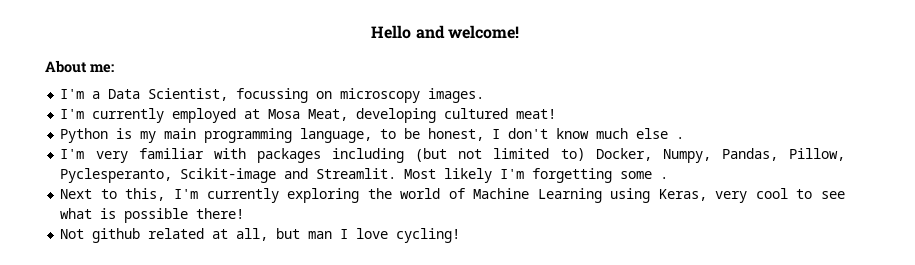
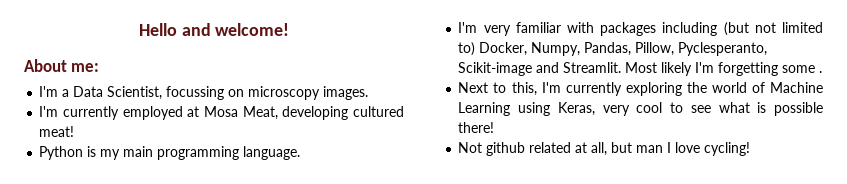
[300,128,685,143] language, to be honest, I don't know much else . -> [243,146,301,160] language.

